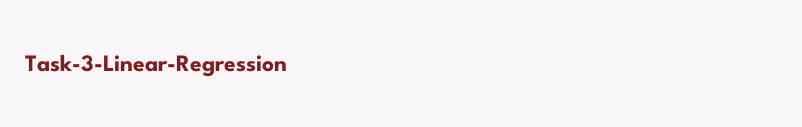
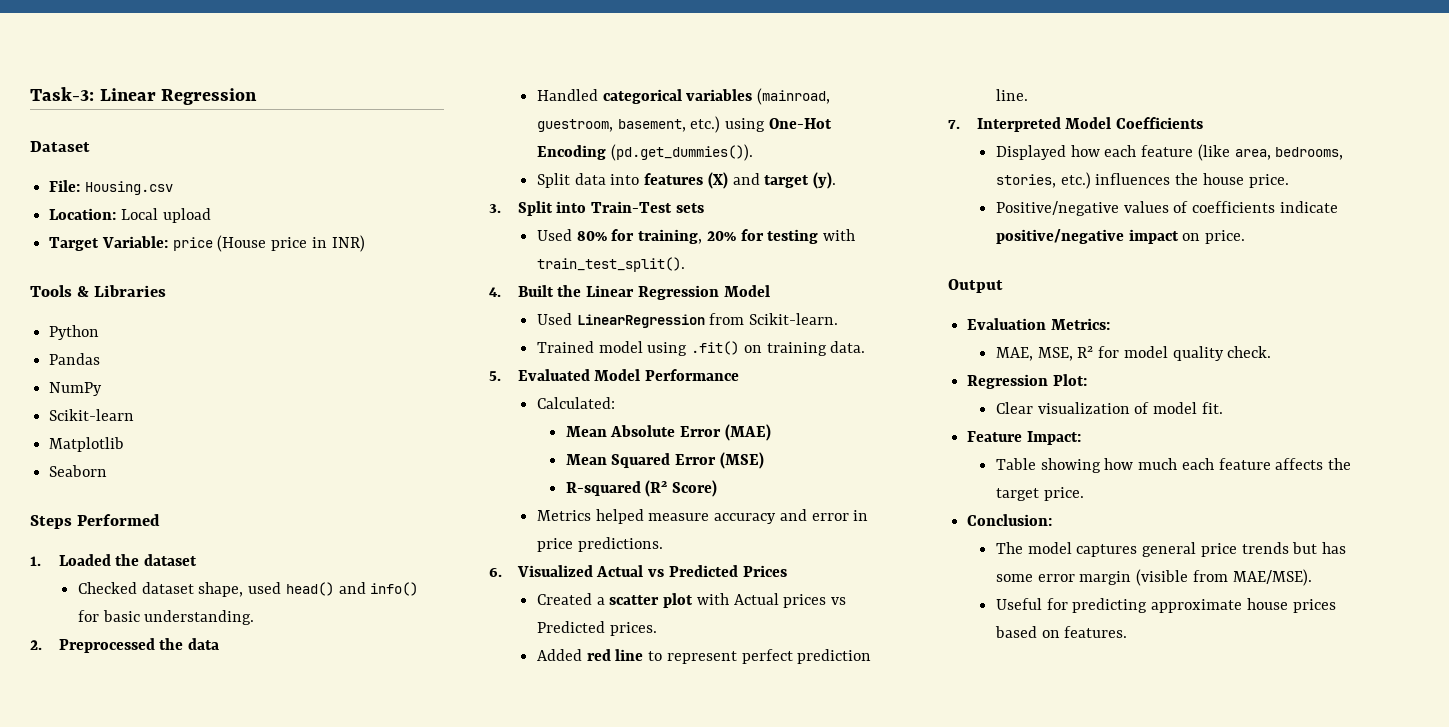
[25,54,287,77] Task-3-Linear-Regression -> [30,87,258,105] [30,141,90,152] [49,180,173,195] [49,208,211,223] [49,235,365,252] [30,285,166,297] [49,325,100,340] [49,353,101,365] [49,382,103,396] [49,409,135,421] [49,437,125,452] [49,465,108,477] [30,514,160,529] [30,554,198,566] [78,582,419,597] [78,610,255,625] [30,638,220,653] [537,88,831,105] [537,116,832,133] [537,144,753,161] [537,172,837,189] [489,201,704,216] [537,229,856,244] [537,257,686,272] [489,285,770,300] [537,313,839,328] [537,341,866,356] [489,369,740,381] [537,397,616,409] [565,424,771,441] [565,452,764,469] [565,480,718,497] [537,509,869,524] [537,537,663,552] [489,565,787,577] [537,593,847,608] [537,621,657,636] [537,649,872,664] [996,89,1029,101] [948,117,1204,132] [996,144,1344,161] [996,172,1289,189] [996,201,1338,216] [996,229,1246,244] [948,279,1003,293] [967,318,1110,330] [996,346,1272,361] [967,374,1087,389] [996,402,1223,414] [967,431,1081,445] [996,458,1352,473] [996,487,1084,501] [967,514,1053,526] [996,542,1347,557] [996,569,1312,586] [996,598,1336,613] [995,626,1128,638] Task-3: Linear Regression // Dataset // File: Housing.csv // Location: Local upload // Target Variable: price (House price in INR) // Tools & Libraries // Python // Pandas // NumPy // Scikit-learn // Matplotlib // Seaborn // Steps Performed // 1. Loaded the dataset // Checked dataset shape, used head() and info() for basic understanding. // 2. Preprocessed the data // Handled categorical variables (mainroad, guestroom, basement, etc.) using One-Hot Encoding (pd.get_dummies()). // Split data into features (X) and target (y). // 3. Split into Train-Test sets // Used 80% for training, 20% for testing with train_test_split(). // 4. Built the Linear Regression Model // Used LinearRegression from Scikit-learn. // Trained model using .fit() on training data. // 5. Evaluated Model Performance // Calculated: // Mean Absolute Error (MAE) // Mean Squared Error (MSE) // R-squared (R² Score) // Metrics helped measure accuracy and error in price predictions. // 6. Visualized Actual vs Predicted Prices // Created a scatter plot with Actual prices vs Predicted prices. // Added red line to represent perfect prediction line. // 7. Interpreted Model Coefficients // Displayed how each feature (like area, bedrooms, stories, etc.) influences the house price. // Positive/negative values of coefficients indicate positive/negative impact on price. // Output // Evaluation Metrics: // MAE, MSE, R² for model quality check. // Regression Plot: // Clear visualization of model fit. // Feature Impact: // Table showing how much each feature affects the target price. // Conclusion: // The model captures general price trends but has some error margin (visible from MAE/MSE). // Useful for predicting approximate house prices based on features.

